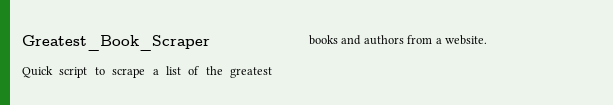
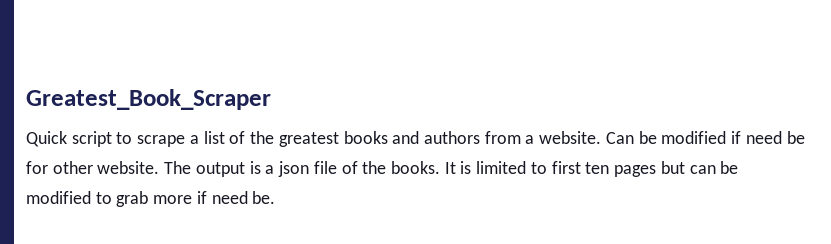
(487, 40) none -> [605,131,805,144] [26,161,739,177] [26,191,276,207] Can be modified if need be for other website. The output is a json file of the books. It is limited to first ten pages but can be modified to grab more if need be.

